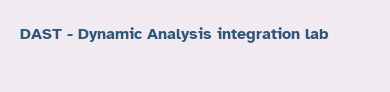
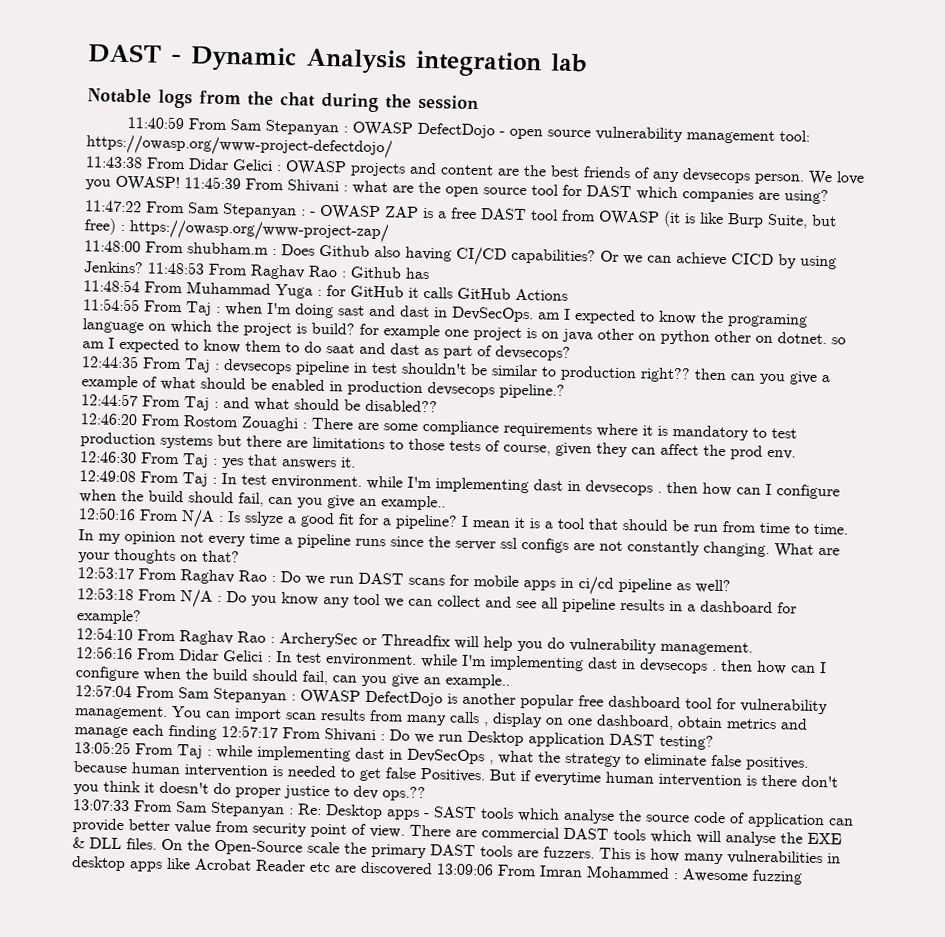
(329, 34) none -> [87,88,479,113] [127,116,811,145] [86,134,393,159] [85,156,865,186] [85,175,829,205] [85,200,837,229] [84,218,389,243] [84,240,837,270] [83,261,430,280] [83,279,568,301] [83,298,808,328] [82,318,846,345] [82,337,571,361] [81,355,830,385] [81,375,565,399] [81,393,438,413] [80,413,797,441] [80,432,796,460] [80,451,356,470] [79,470,840,500] [79,489,446,511] [78,507,848,535] [78,529,840,558] [78,548,240,565] [77,566,731,595] [77,587,797,614] [76,609,142,625] [76,627,753,656] [76,646,827,675] [75,666,510,689] [75,684,828,715] [74,705,808,731] [74,724,714,750] [74,741,809,771] [73,761,838,788] [73,780,426,802] [73,799,854,829] [72,818,842,847] [72,837,841,866] [71,856,802,885] // Notable logs from the chat during the session // 11:40:59 From Sam Stepanyan : OWASP DefectDojo - open source vulnerability management tool: https://owasp.org/www-project-defectdojo/ // 11:43:38 From Didar Gelici : OWASP projects and content are the best friends of any devsecops person. We love you OWASP! 11:45:39 From Shivani : what are the open source tool for DAST which companies are using? // 11:47:22 From Sam Stepanyan : - OWASP ZAP is a free DAST tool from OWASP (it is like Burp Suite, but free) : https://owasp.org/www-project-zap/ // 11:48:00 From shubham.m : Does Github also having CI/CD capabilities? Or we can achieve CICD by using Jenkins? 11:48:53 From Raghav Rao : Github has // 11:48:54 From Muhammad Yuga : for GitHub it calls GitHub Actions // 11:54:55 From Taj : when I'm doing sast and dast in DevSecOps. am I expected to know the programing language on which the project is build? for example one project is on java other on python other on dotnet. so am I expected to know them to do saat and dast as part of devsecops? // 12:44:35 From Taj : devsecops pipeline in test shouldn't be similar to production right?? then can you give a example of what should be enabled in production devsecops pipeline.? // 12:44:57 From Taj : and what should be disabled?? // 12:46:20 From Rostom Zouaghi : There are some compliance requirements where it is mandatory to test production systems but there are limitations to those tests of course, given they can affect the prod env. // 12:46:30 From Taj : yes that answers it. // 12:49:08 From Taj : In test environment. while I'm implementing dast in devsecops . then how can I configure when the build should fail, can you give an example.. // 12:50:16 From N/A : Is sslyze a good fit for a pipeline? I mean it is a tool that should be run from time to time. In my opinion not every time a pipeline runs since the server ssl configs are not constantly changing. What are your thoughts on that? // 12:53:17 From Raghav Rao : Do we run DAST scans for mobile apps in ci/cd pipeline as well? // 12:53:18 From N/A : Do you know any tool we can collect and see all pipeline results in a dashboard for example? // 12:54:10 From Raghav Rao : ArcherySec or Threadfix will help you do vulnerability management. // 12:56:16 From Didar Gelici : In test environment. while I'm implementing dast in devsecops . then how can I configure when the build should fail, can you give an example.. // 12:57:04 From Sam Stepanyan : OWASP DefectDojo is another popular free dashboard tool for vulnerability management. You can import scan results from many calls , display on one dashboard, obtain metrics and manage each finding 12:57:17 From Shivani : Do we run Desktop application DAST testing? // 13:05:25 From Taj : while implementing dast in DevSecOps , what the strategy to eliminate false positives. because human intervention is needed to get false Positives. But if everytime human intervention is there don't you think it doesn't do proper justice to dev ops.?? // 13:07:33 From Sam Stepanyan : Re: Desktop apps - SAST tools which analyse the source code of application can provide better value from security point of view. There are commercial DAST tools which will analyse the EXE & DLL files. On the Open-Source scale the primary DAST tools are fuzzers. This is how many vulnerabilities in desktop apps like Acrobat Reader etc are discovered 13:09:06 From Imran Mohammed : Awesome fuzzing

